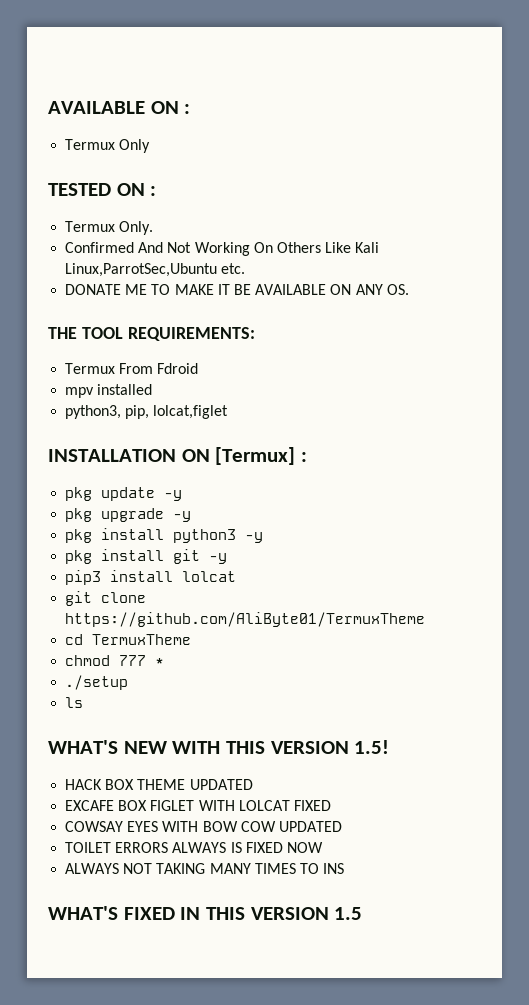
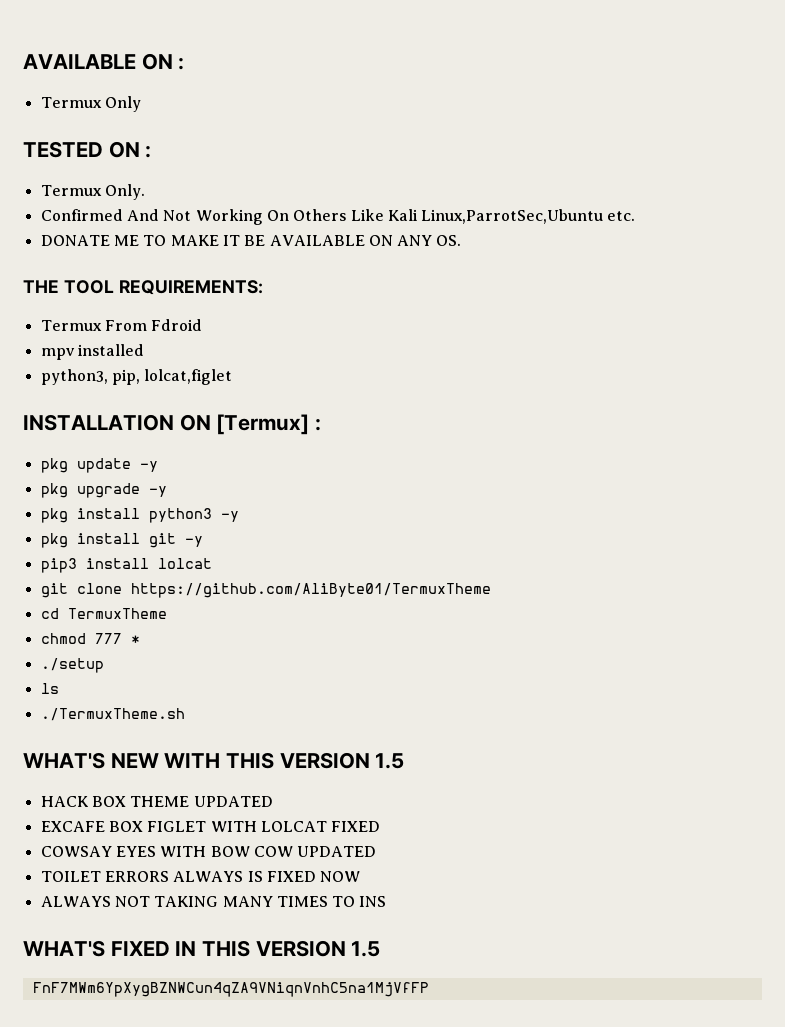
(84, 702) none -> [40,708,185,721] // ./TermuxTheme.sh
[354,740,390,754] 1.5! -> [375,753,405,769] 1.5
(363, 913) none -> [32,982,429,997] // FnF7MWm6YpXygBZNWCun4qZA9VNiqnVnhC5na1MjVfFP

